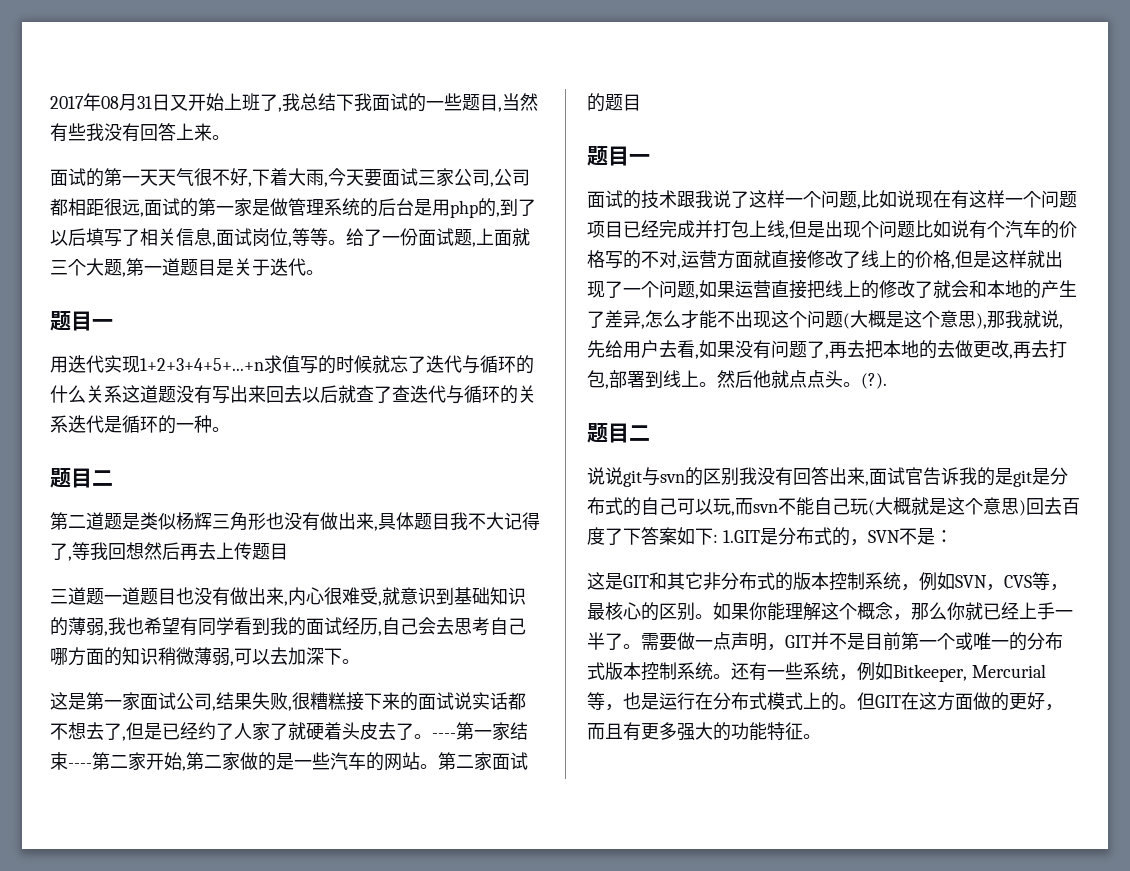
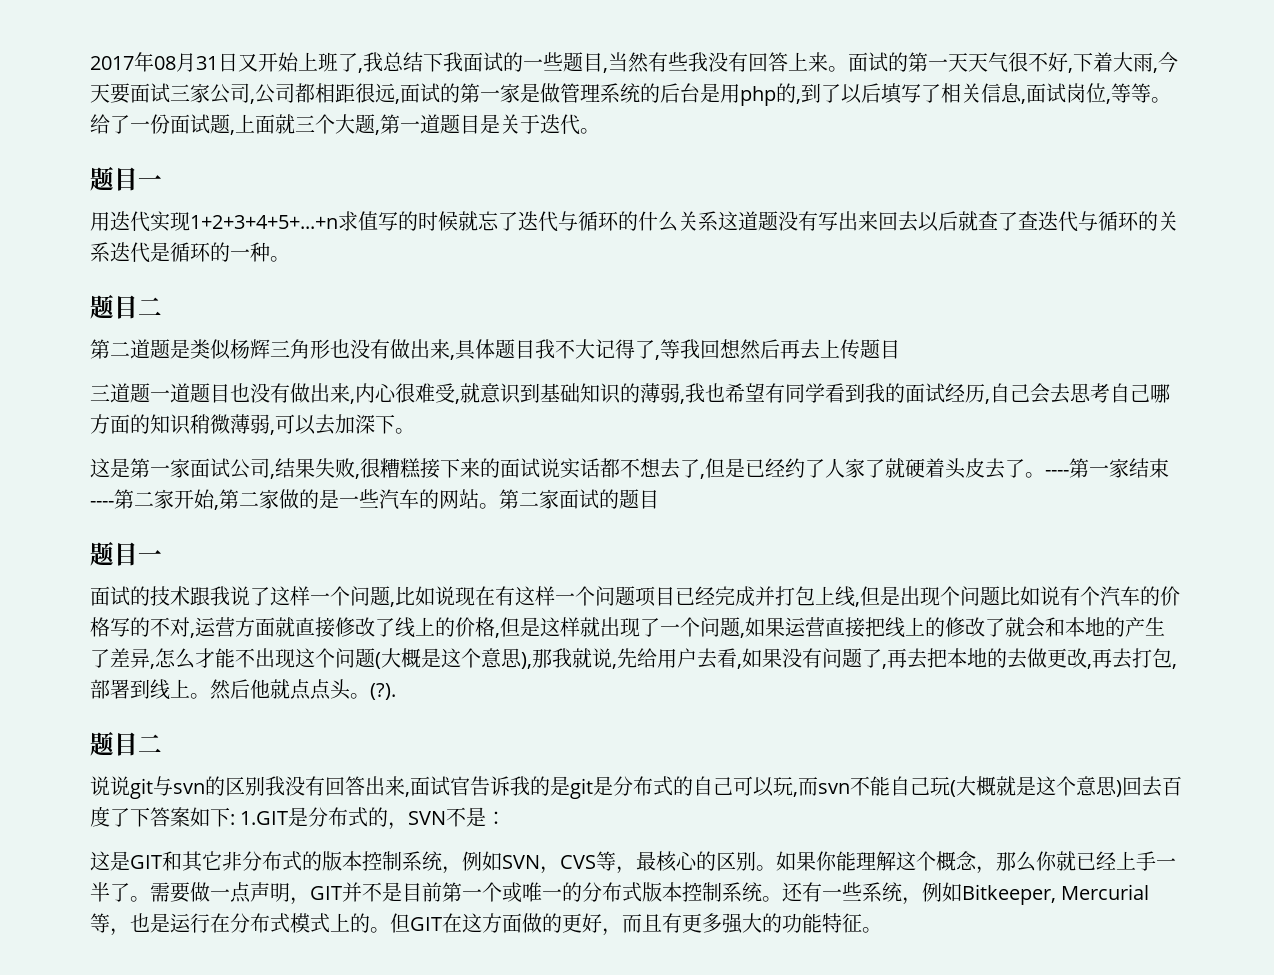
(230, 137) // -> (848, 69) none

